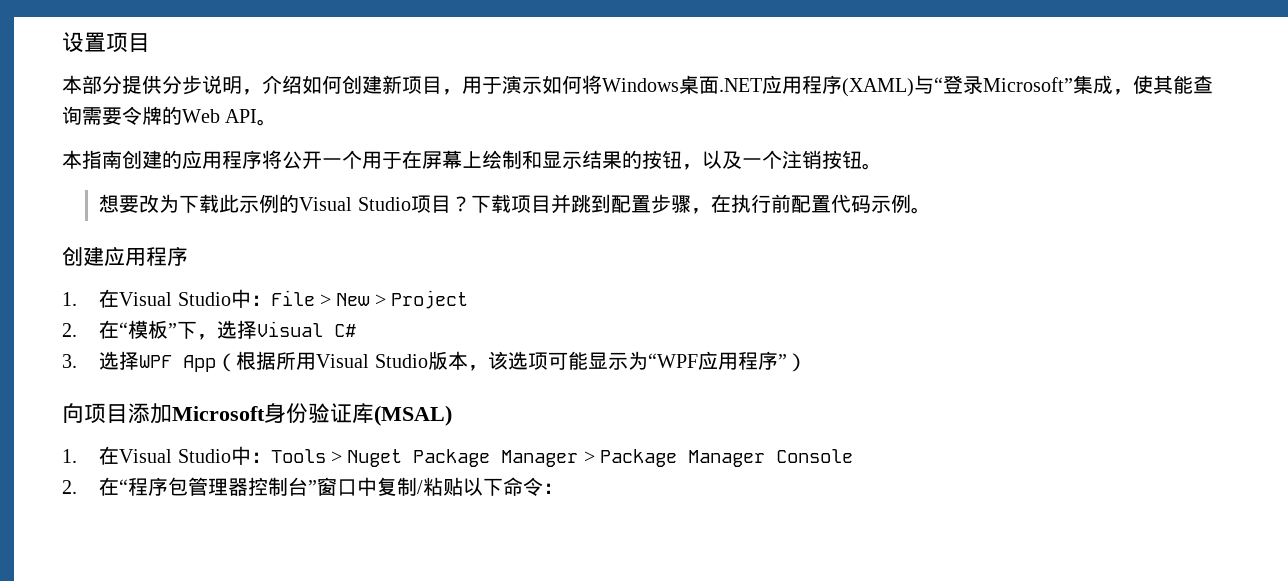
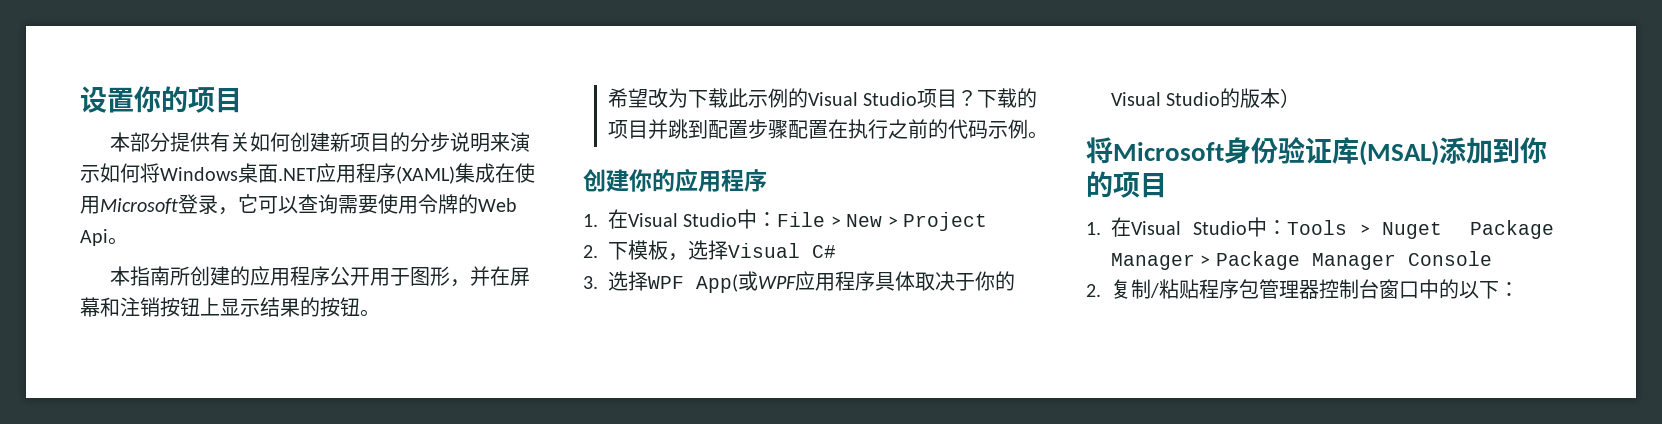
(106, 42) none -> [134,86,188,113] 你的
[162,75,302,95] 分步说明，介绍 -> [209,132,250,152] 有关
[442,76,502,95] ，用于 -> [389,132,510,152] 的分步说明来
[914,75,1193,95] 与“登录Microsoft”集成，使其能 -> [455,163,535,183] [80,194,298,215] 集成在使用Microsoft登录，它可以
(122, 116) none -> [378,194,418,214] 使用
[225,109,258,123] API -> [80,229,108,246] Api
(122, 159) none -> [169,266,190,286] 所
[262,150,822,170] 将公开一个用于在屏幕上绘制和显示结果的按钮，以及一个注销 -> [329,266,530,287] [80,297,320,317] 公开用于图形，并在屏幕和注销按钮上显示结果的
[99,194,140,213] 想要 -> [607,88,648,108] 希望
(511, 203) none -> [1017,88,1038,108] 的
[690,194,831,214] ，在执行前配置 -> [787,119,948,139] 配置在执行之前的
(104, 256) none -> [629,169,675,192] 你的
[99,320,198,339] 在“模板”下 -> [608,240,668,260] 下模板
[183,351,807,372] [62,403,172,424] App（根据所用Visual Studio版本，该选项可能显示为“WPF应用程序”） // 向项目添加 -> [696,271,1015,293] [1111,88,1301,108] [1086,137,1113,164] App(或WPF应用程序具体取决于你的Visual Studio的版本） // 将
(452, 415) none -> [1439,137,1547,164] [1086,171,1167,198] 添加到你的项目
[99,477,129,496] 在“ -> [1111,279,1199,299] 复制/粘贴
[308,477,544,496] ”窗口中复制/粘贴以下命令 -> [1379,279,1499,299] 窗口中的以下

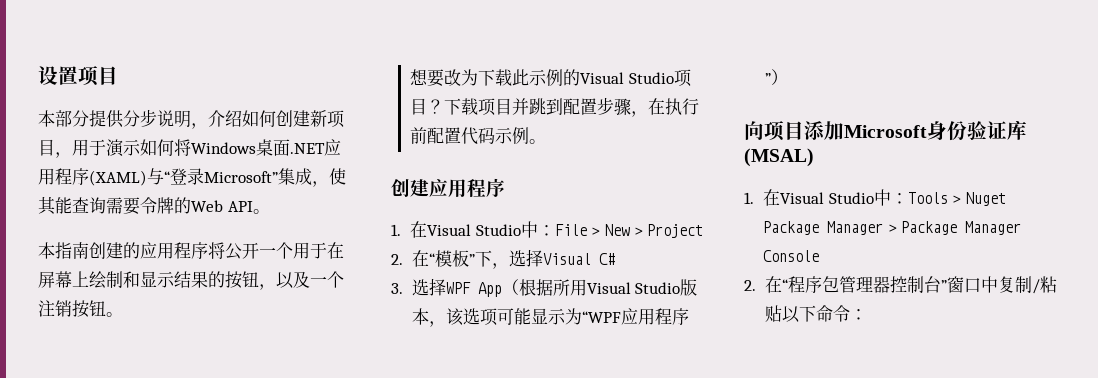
[134,86,188,113] 你的 -> (78, 75) none
[209,132,250,152] 有关 -> [123,109,242,129] 分步说明，介绍
[389,132,510,152] 的分步说明来 -> [55,139,106,158] ，用于
[455,163,535,183] [80,194,298,215] 集成在使用Microsoft登录，它可以 -> [147,168,346,187] [38,196,72,215] 与“登录Microsoft”集成，使其能
[378,194,418,214] 使用 -> (140, 206) none
[80,229,108,246] Api -> [227,201,253,212] API
[169,266,190,286] 所 -> (89, 250) none
[329,266,530,287] [80,297,320,317] 公开用于图形，并在屏幕和注销按钮上显示结果的 -> [208,242,344,260] [38,271,344,290] [38,300,72,317] 将公开一个用于在屏幕上绘制和显示结果的按钮，以及一个注销
[607,88,648,108] 希望 -> [410,69,445,87] 想要
[1017,88,1038,108] 的 -> (479, 106) none
[787,119,948,139] 配置在执行之前的 -> [631,98,700,117] [410,127,462,144] ，在执行前配置
[629,169,675,192] 你的 -> (429, 188) none
[608,240,668,260] 下模板 -> [411,250,492,267] 在“模板”下
[696,271,1015,293] [1111,88,1281,108] App(或WPF应用程序具体取决于你的Visual Studio的版本 -> [477,279,698,297] [411,308,689,327] [764,73,771,84] App（根据所用Visual Studio版本，该选项可能显示为“WPF应用程序”
[1086,137,1113,164] 将 -> [744,121,844,141] 向项目添加
[1439,137,1547,164] [1086,171,1167,198] 添加到你的项目 -> (814, 157) none
[1111,279,1199,299] 复制/粘贴 -> [764,276,788,293] 在“
[1379,279,1499,299] 窗口中的以下 -> [940,276,1057,294] [764,305,850,323] ”窗口中复制/粘贴以下命令

